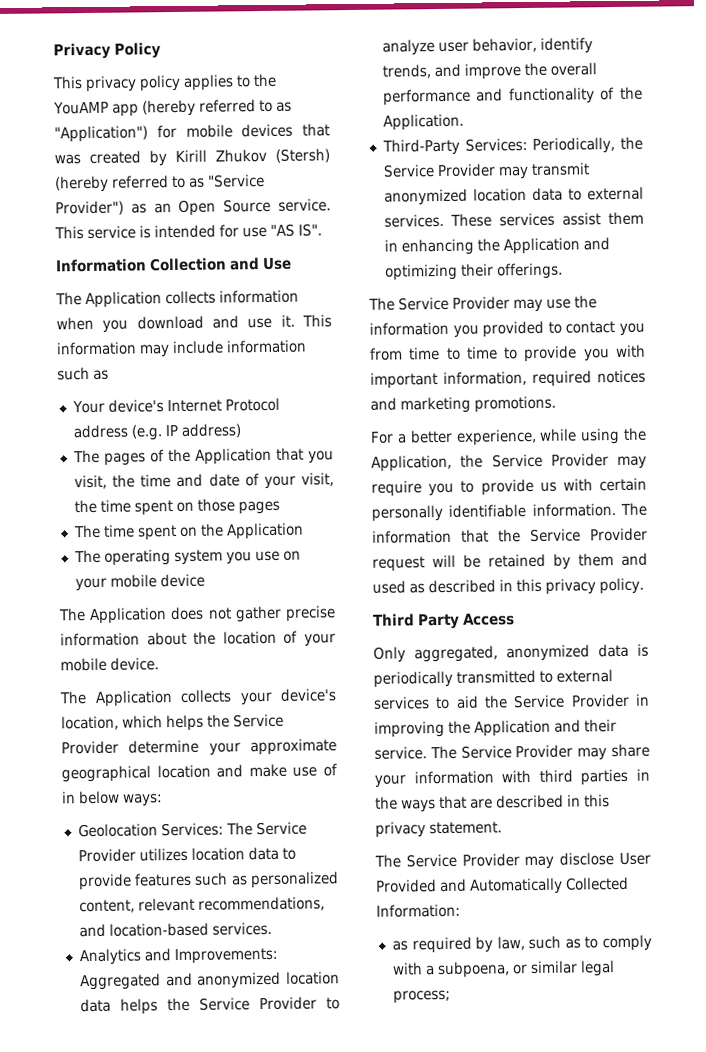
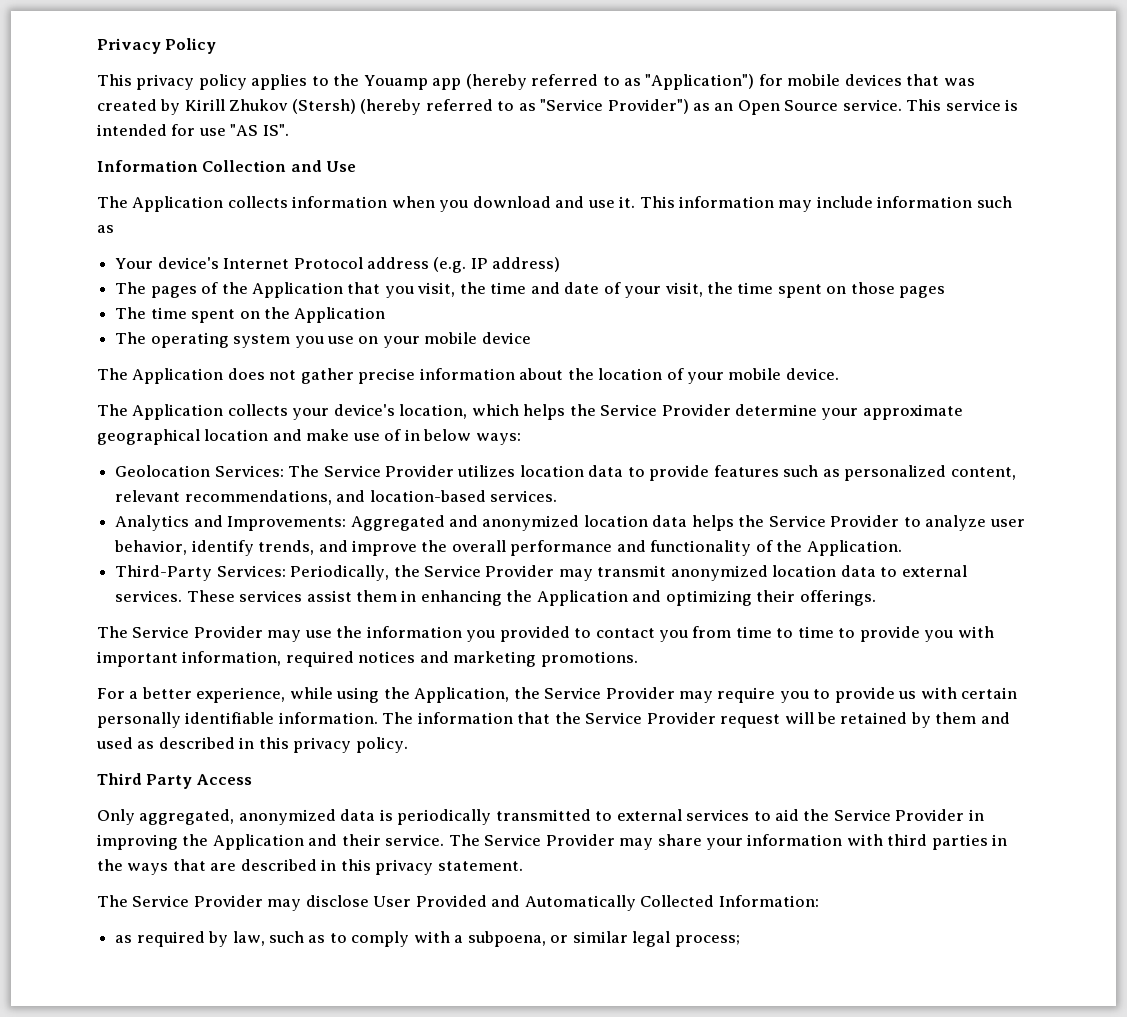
[53,101,109,115] YouAMP -> [363,75,428,90] Youamp

